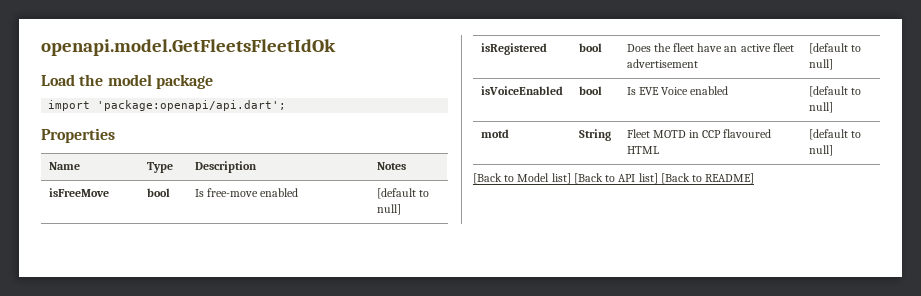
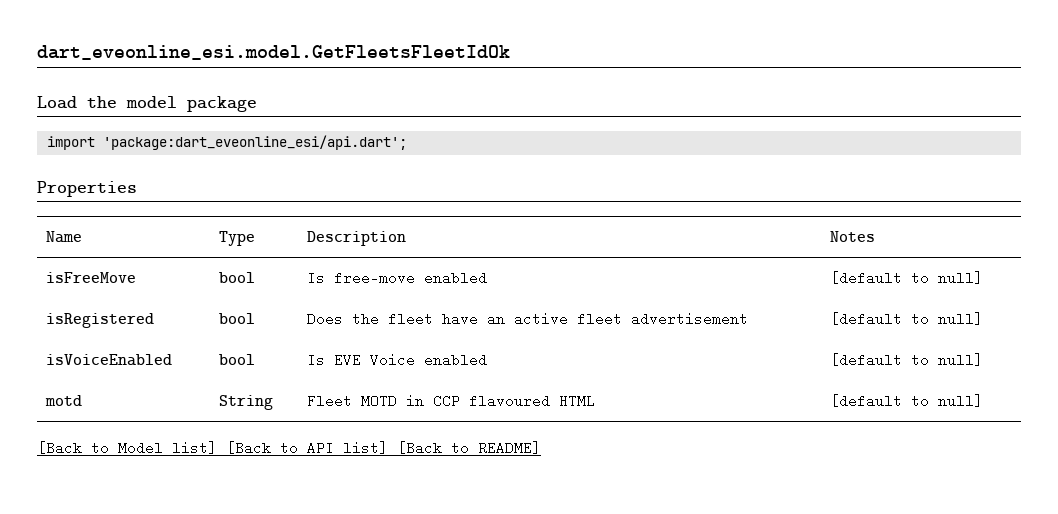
[41,39,336,56] openapi.model.GetFleetsFleetIdOk -> [37,45,510,60] dart_eveonline_esi.model.GetFleetsFleetIdOk
[97,100,287,111] 'package:openapi/api.dart'; -> [102,135,407,150] 'package:dart_eveonline_esi/api.dart';

